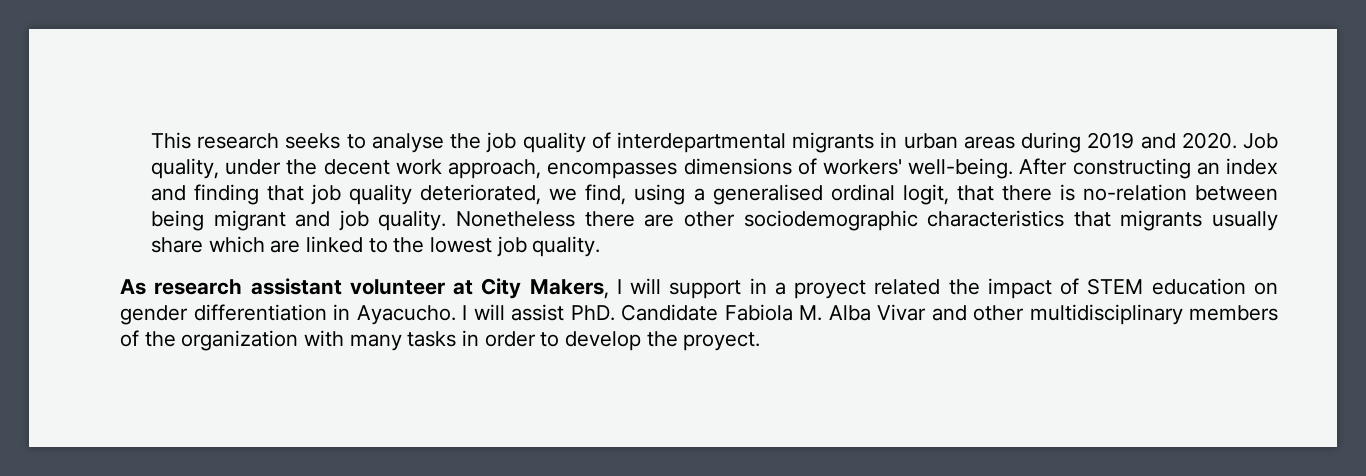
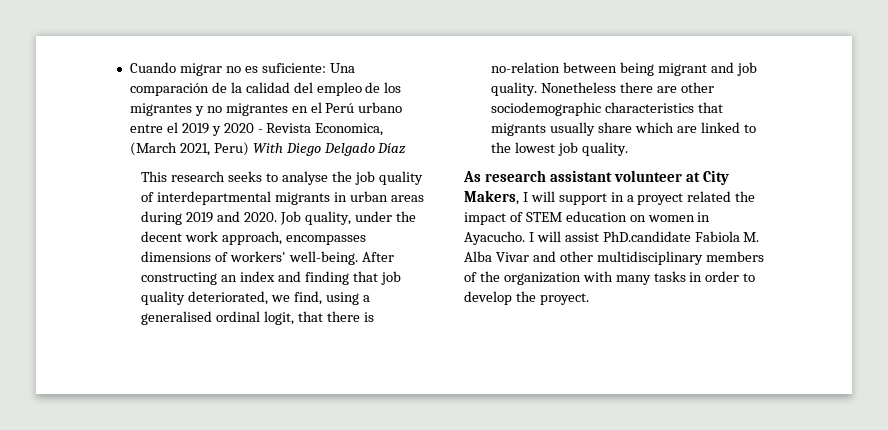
(151, 140) none -> [129,62,355,76] [129,82,402,96] [129,102,403,116] [129,122,384,136] [129,142,407,156] Cuando migrar no es suficiente: Una comparación de la calidad del empleo de los migrantes y no migrantes en el Perú urbano entre el 2019 y 2020 - Revista Economica, (March 2021, Peru) With Diego Delgado Díaz //
[120,304,327,325] gender differentiation -> [647,215,695,222] women
[570,304,718,321] PhD. Candidate -> [602,231,691,242] PhD.candidate

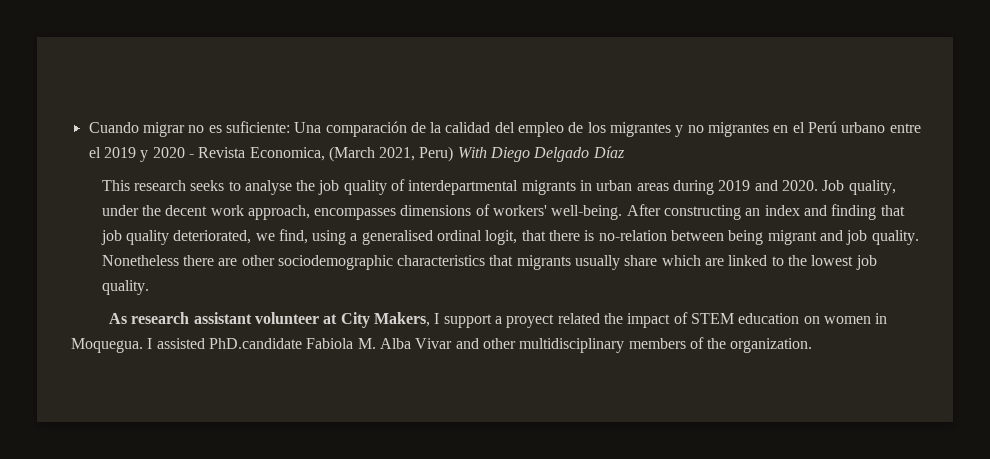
[530,191,624,205] will support in -> [443,314,492,328] support
[464,231,599,245] Ayacucho. I will assist -> [71,338,205,353] Moquegua. I assisted
[503,271,756,285] [464,291,589,305] organization with many tasks in order to develop the proyect. -> [730,338,813,353] organization.

